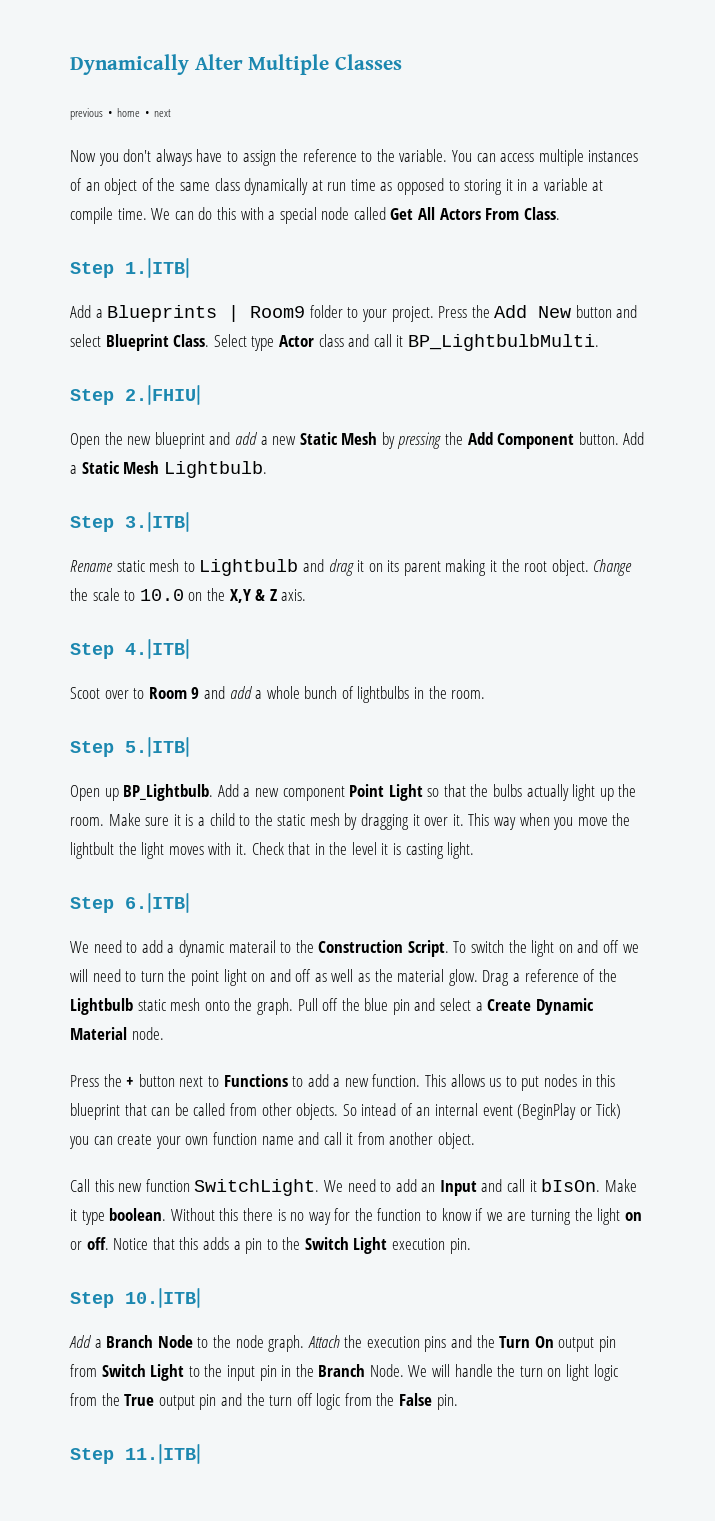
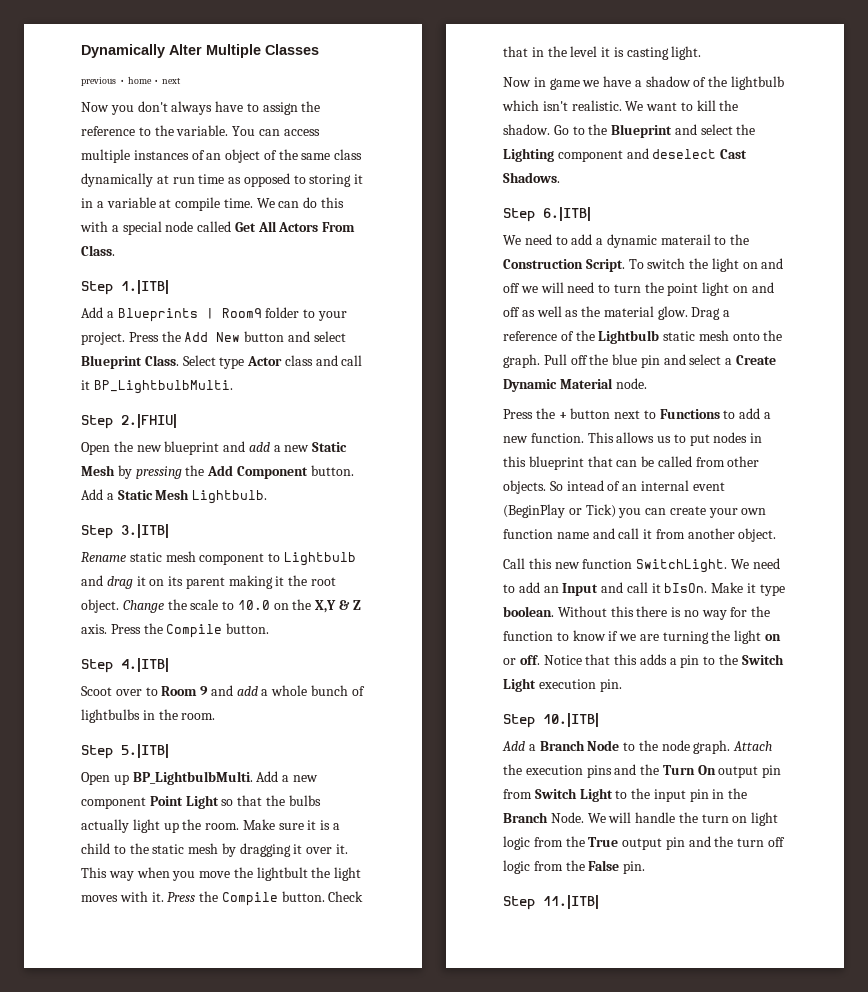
(180, 565) none -> [199,553,265,565] component
(307, 595) none -> [110,623,270,638] Press the Compile button.
[123,784,214,801] BP_Lightbulb. -> [132,771,253,785] BP_LightbulbMulti.
(247, 849) none -> [167,891,325,906] Press the Compile button.
(475, 850) none -> [503,76,785,90] [502,100,739,111] [503,124,756,138] [503,148,748,162] [503,172,560,183] // Now in game we have a shadow of the lightbulb which isn't realistic. We want to kill the shadow. Go to the Blueprint and select the Lighting component and deselect Cast Shadows.

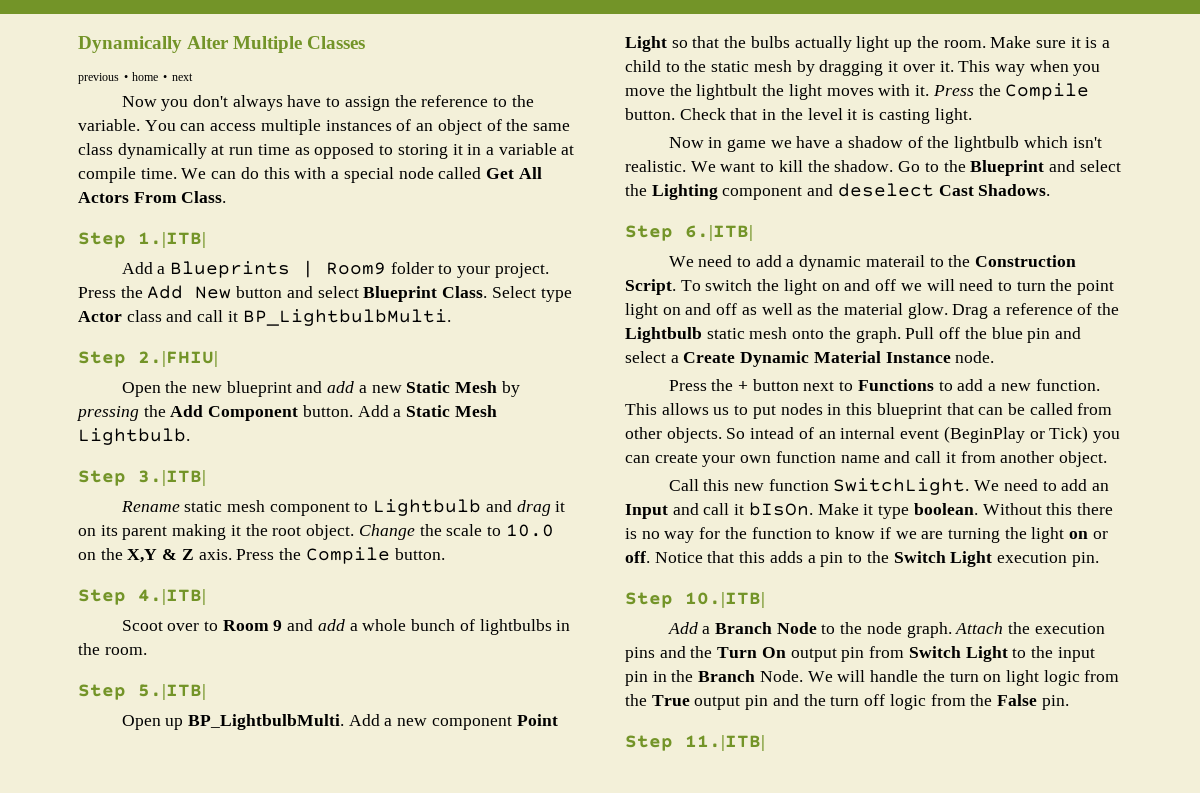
(613, 383) none -> [885,352,951,363] Instance

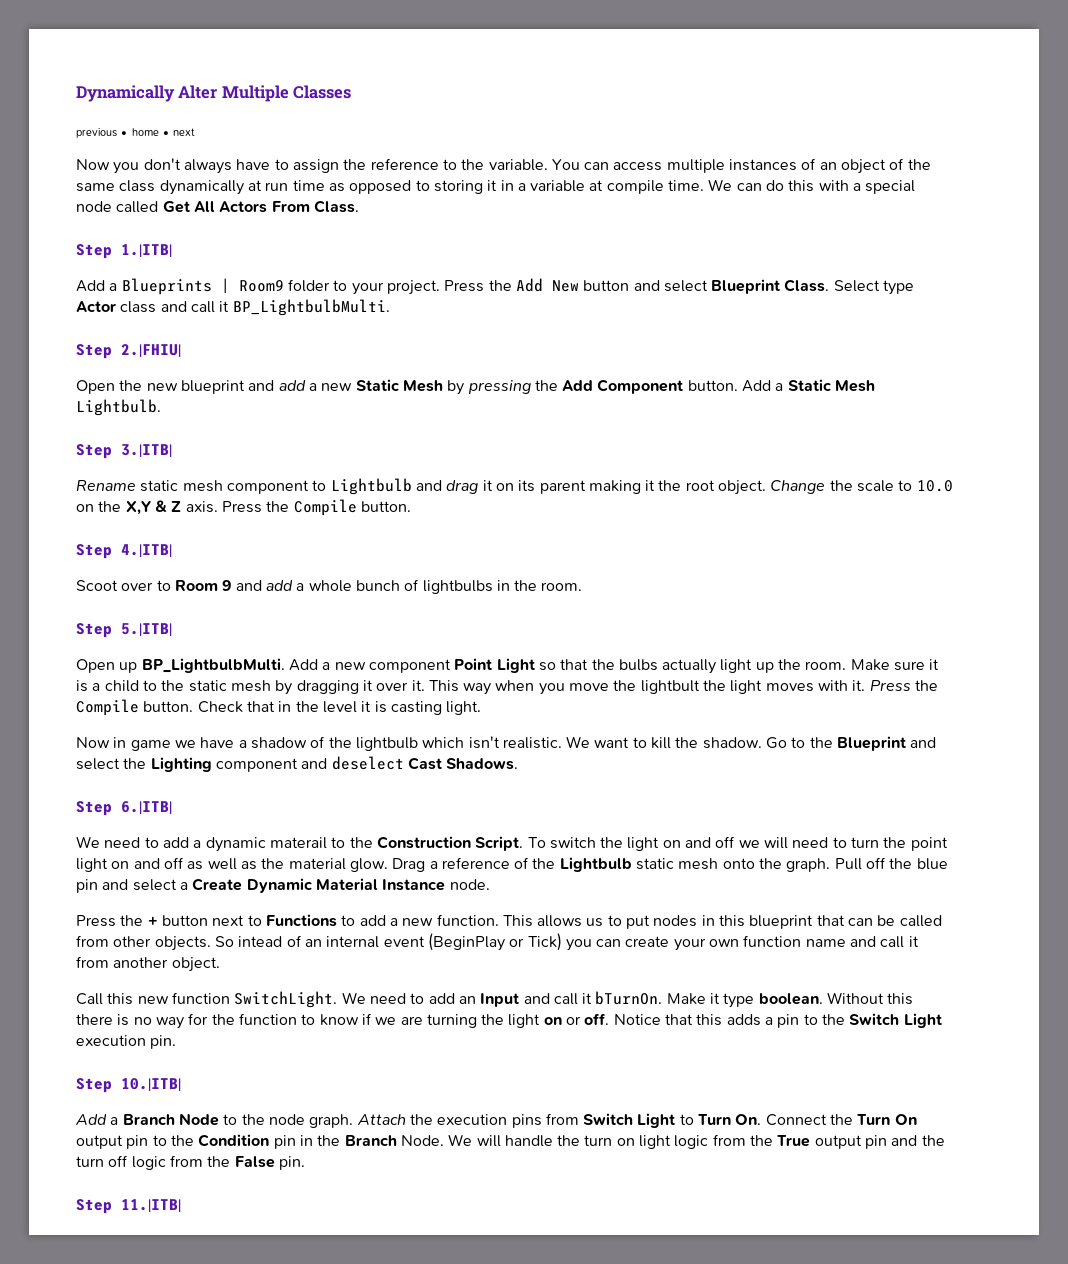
[748,502,813,516] bIsOn. -> [595,991,663,1005] bTurnOn.
[659,646,686,658] and -> [545,1113,827,1128] from Switch Light to Turn On. Connect
[869,646,1095,662] from Switch Light to the input -> [152,1134,270,1147] to the Condition

